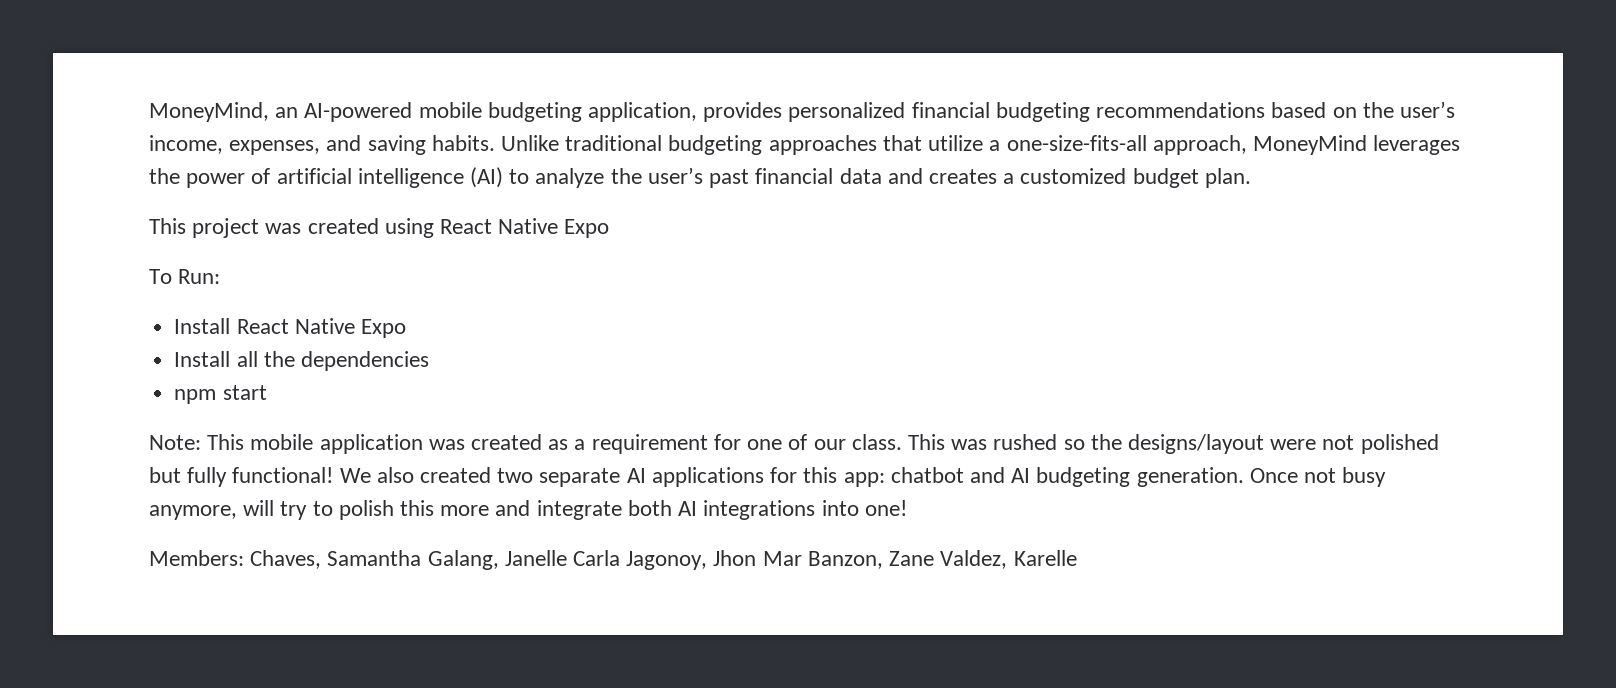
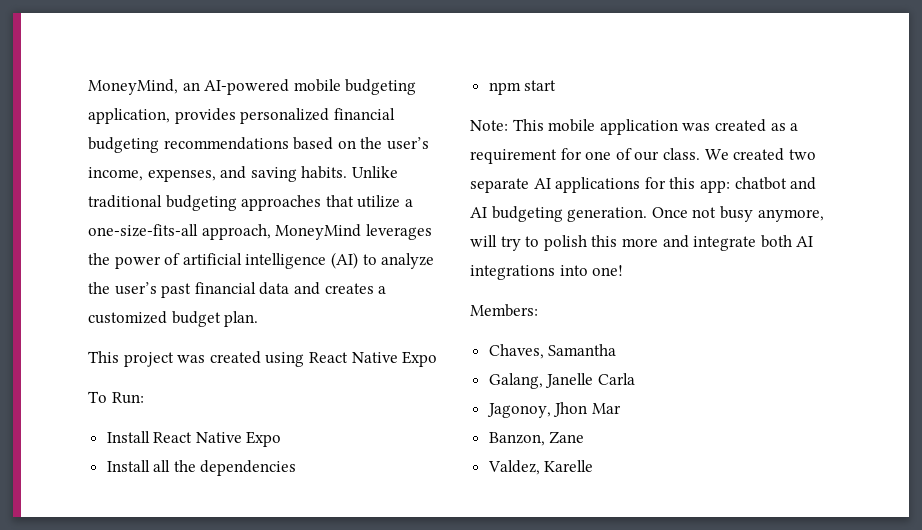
[907,434,1439,454] [149,467,414,487] This was rushed so the designs/layout were not polished but fully functional! We also -> [704,149,729,160] We
(244, 558) none -> (538, 310) //
(422, 558) none -> (617, 350) //
(621, 558) none -> (635, 379) //
(802, 558) none -> (621, 408) //
(935, 558) none -> (585, 437) //

